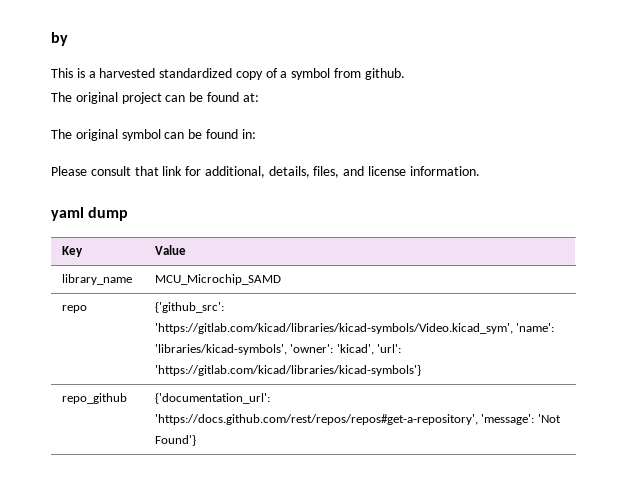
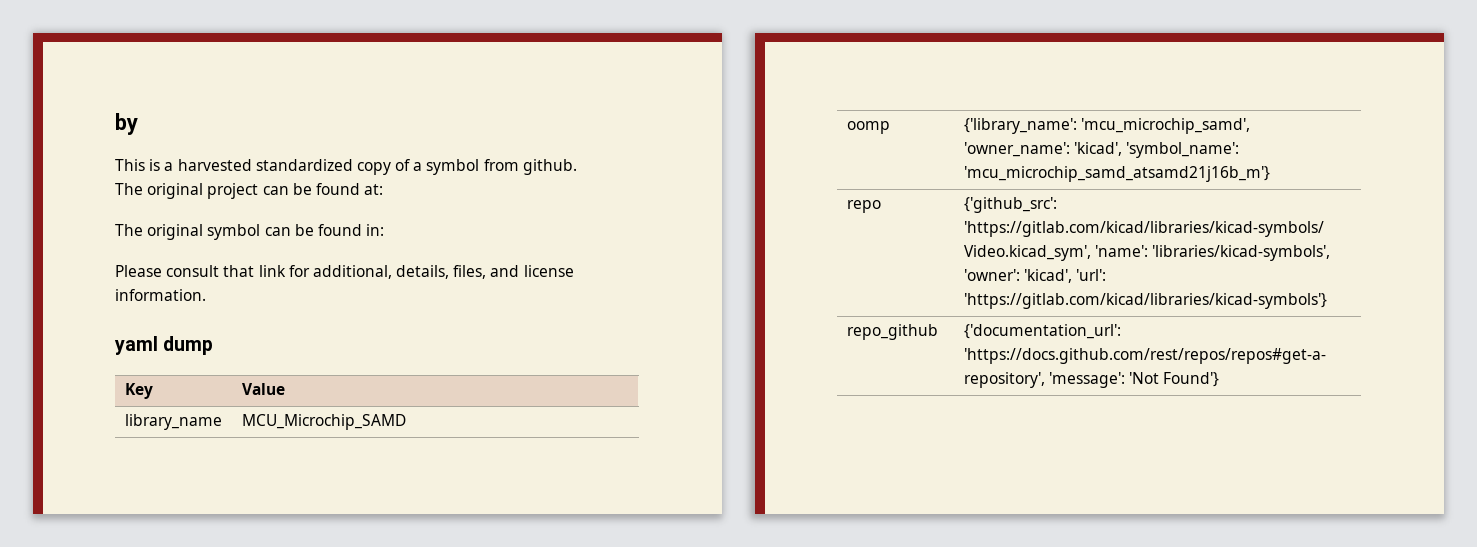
(282, 279) none -> [846,121,890,134] [963,118,1250,134] [963,142,1240,158] [963,166,1270,182] // oomp | {'library_name': 'mcu_microchip_samd', 'owner_name': 'kicad', 'symbol_name': 'mcu_microchip_samd_atsamd21j16b_m'}

